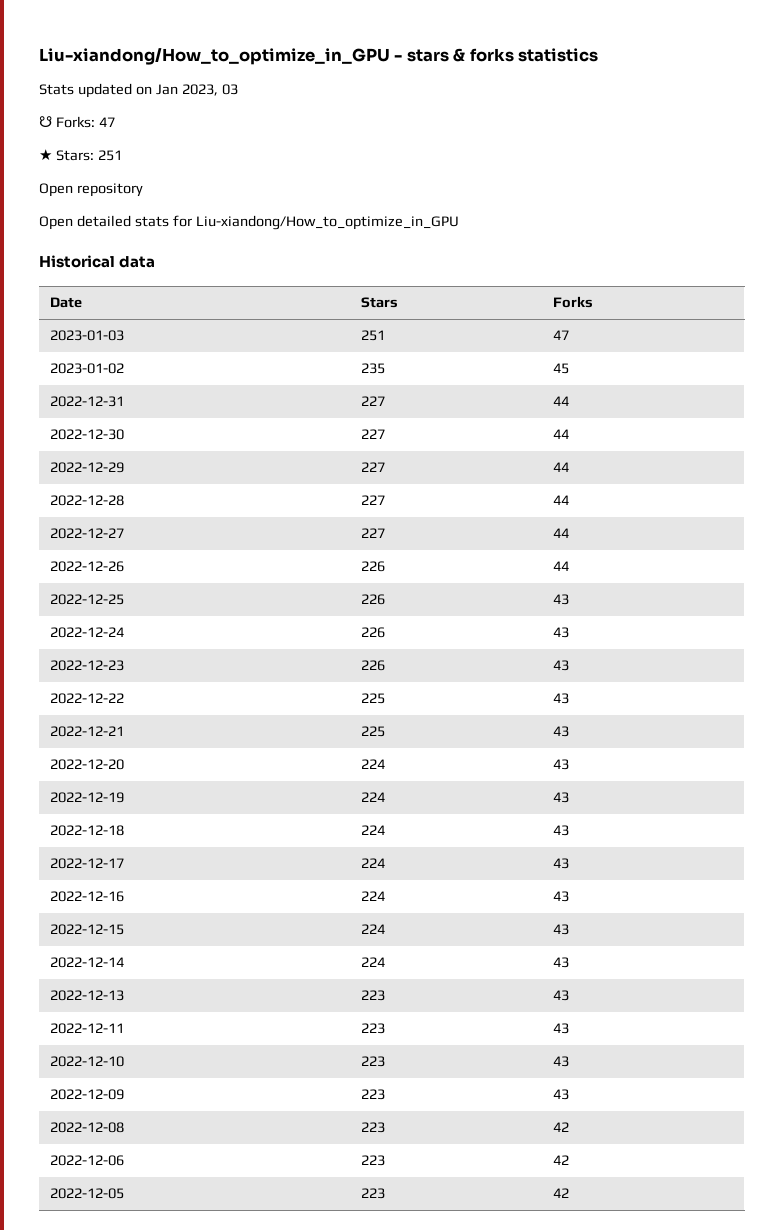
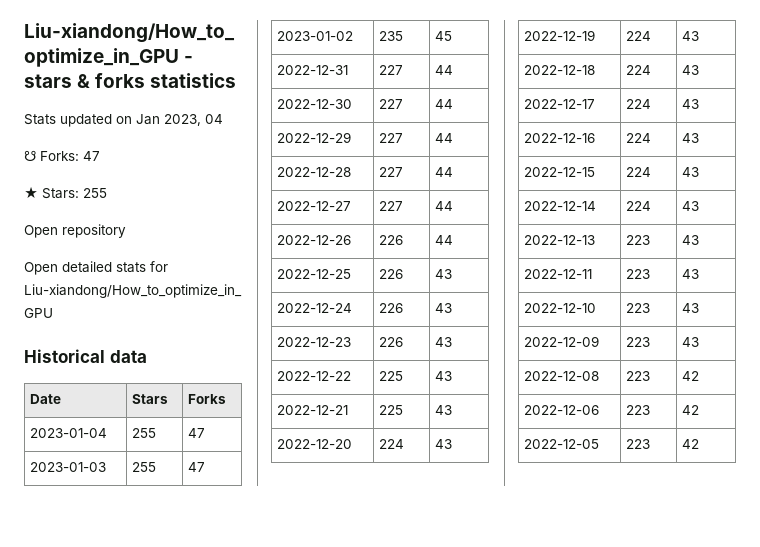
[221,84,238,95] 03 -> [205,114,223,124] 04
[97,150,122,161] 251 -> [83,188,107,198] 255
(593, 302) none -> [30,428,108,438] [132,428,157,438] [188,428,206,438] // 2023-01-04 | 255 | 47
[360,330,385,341] 251 -> [132,462,157,472] 255

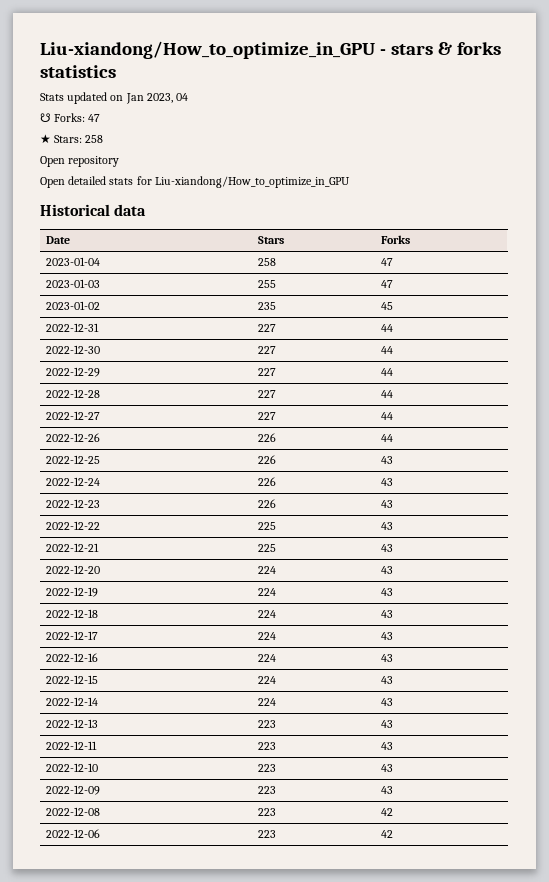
[83,188,107,198] 255 -> [85,135,104,143] 258
[132,428,157,438] 255 -> [257,258,276,266] 258
[524,439,600,449] [626,439,651,449] [682,439,700,449] // 2022-12-05 | 223 | 42 -> (393, 834) none

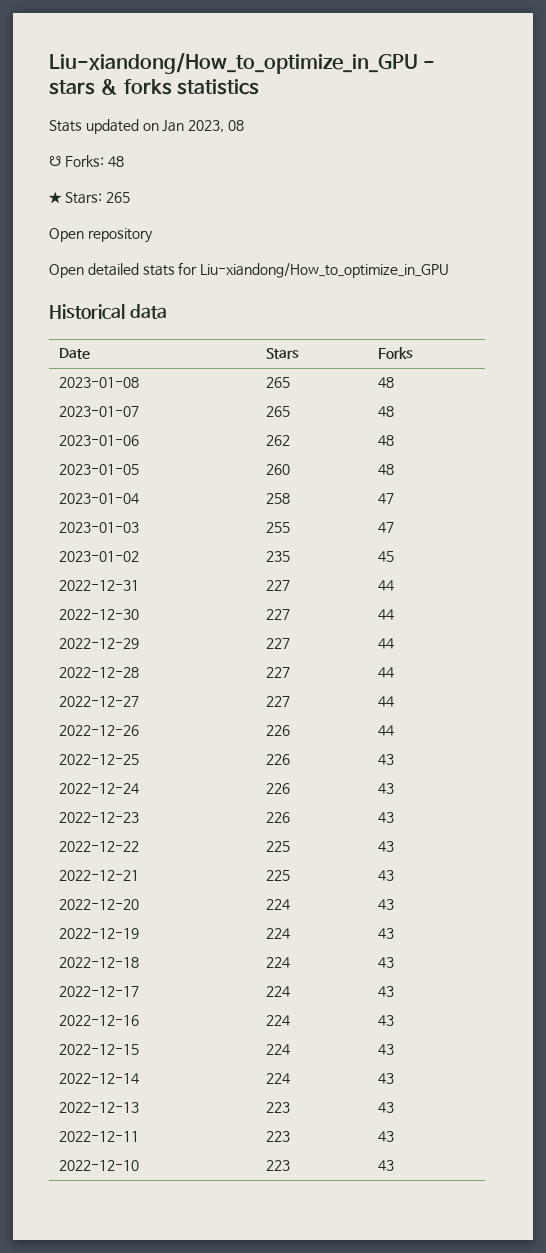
[176,93,189,101] 04 -> [227,120,244,131] 08
[88,114,101,122] 47 -> [107,156,124,167] 48
[85,135,104,143] 258 -> [105,192,130,203] 265
(410, 239) none -> [59,377,140,388] [266,377,291,388] [378,377,395,388] [59,406,140,417] [266,406,291,417] [378,406,395,417] [59,435,140,446] [266,435,291,446] [378,435,395,446] [59,464,140,475] [266,464,291,475] [378,464,395,475] // 2023-01-08 | 265 | 48 // 2023-01-07 | 265 | 48 // 2023-01-06 | 262 | 48 // 2023-01-05 | 260 | 48
[45,785,100,795] [257,786,276,794] [380,786,393,794] [45,807,100,816] [257,808,276,816] [380,808,393,816] [45,829,100,838] [257,830,276,838] [380,830,393,838] // 2022-12-09 | 223 | 43 // 2022-12-08 | 223 | 42 // 2022-12-06 | 223 | 42 -> (395, 1165) none

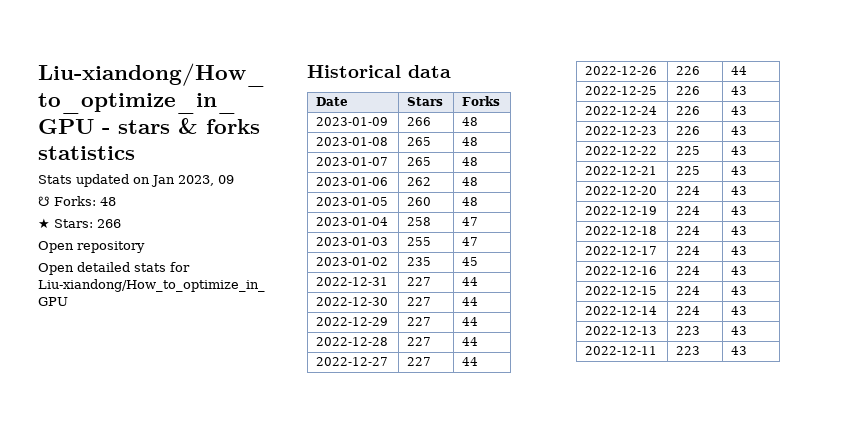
[227,120,244,131] 08 -> [218,175,234,184] 09
[105,192,130,203] 265 -> [97,219,121,228] 266
(414, 353) none -> [316,117,389,126] [407,117,432,126] [462,117,479,126] // 2023-01-09 | 266 | 48
[59,1160,140,1171] [266,1160,291,1171] [378,1160,395,1171] // 2022-12-10 | 223 | 43 -> (748, 350) none

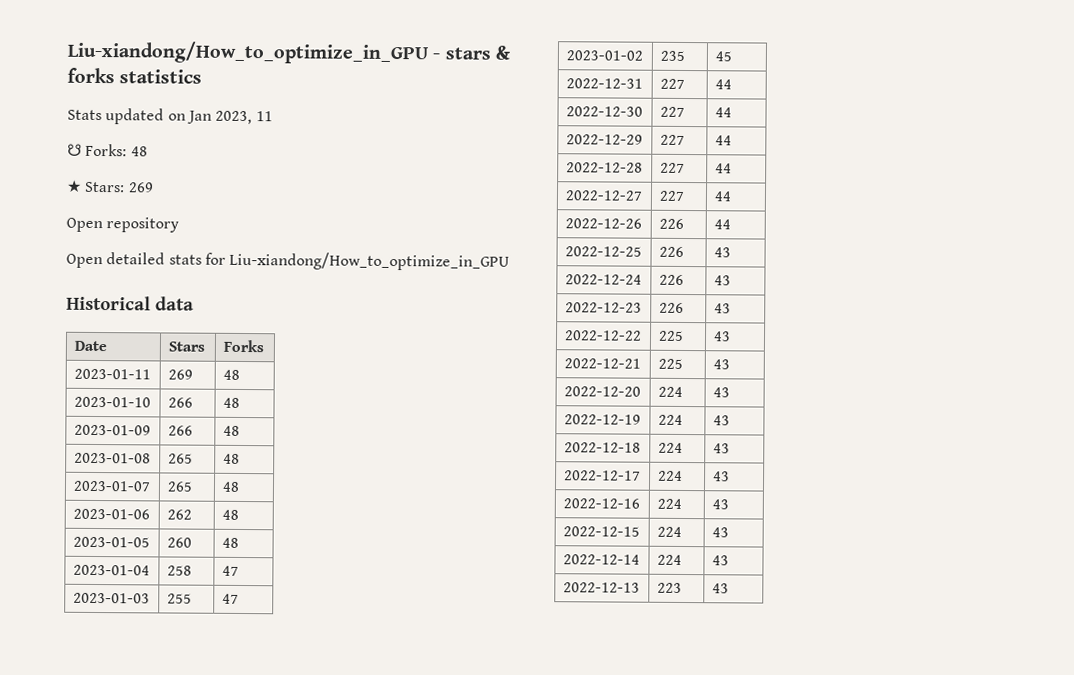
[218,175,234,184] 09 -> [255,111,273,122] 11
[97,219,121,228] 266 -> [127,182,154,193] 269
(501, 101) none -> [73,368,151,380] [167,369,193,380] [222,369,240,380] [73,396,151,408] [167,397,193,408] [222,397,240,408] // 2023-01-11 | 269 | 48 // 2023-01-10 | 266 | 48
[585,346,658,355] [676,346,701,355] [731,346,748,355] // 2022-12-11 | 223 | 43 -> (729, 588) none

